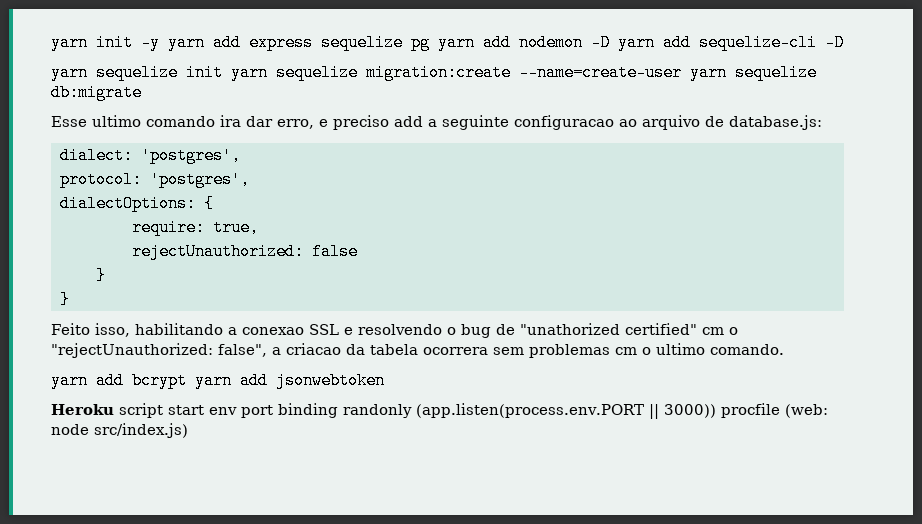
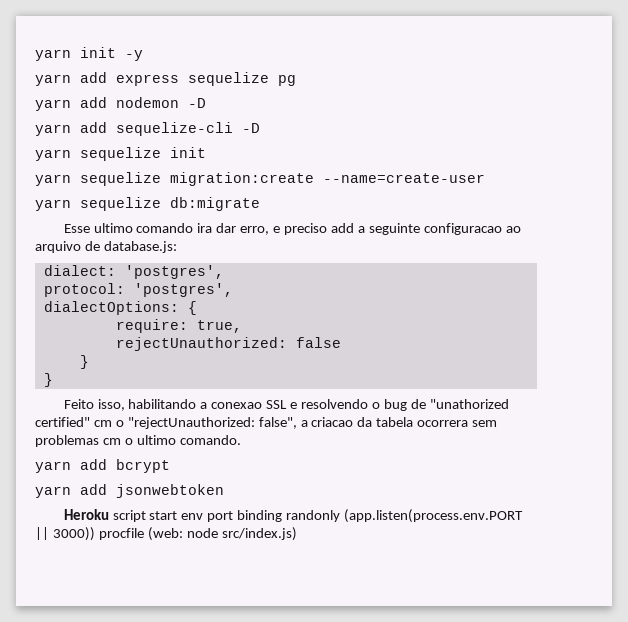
(160, 42) none -> (143, 55) //
(430, 42) none -> (296, 80) //
(610, 42) none -> (206, 103) //
(223, 72) none -> (206, 152) //
(682, 72) none -> (485, 178) //
(187, 380) none -> (170, 466) //

